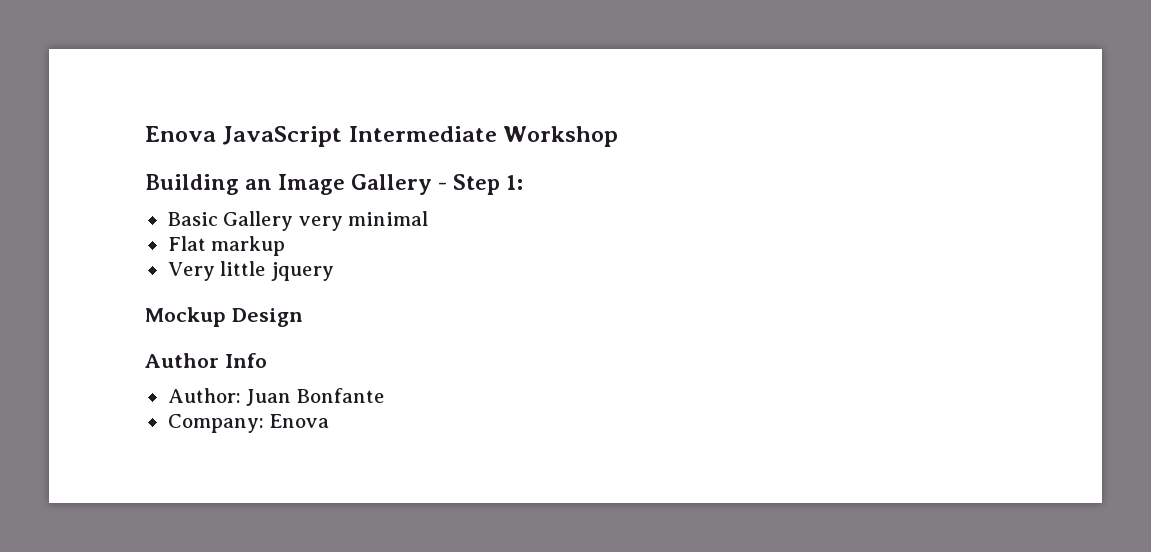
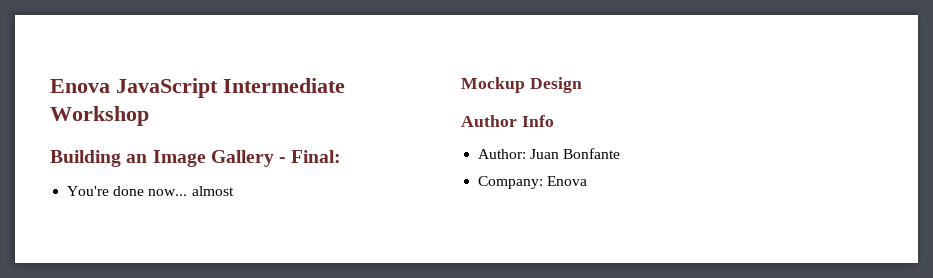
[453,174,524,195] [167,211,429,231] [167,236,286,256] [167,261,334,281] Step 1: // Basic Gallery very minimal // Flat markup // Very little jquery -> [291,150,342,163] [67,186,234,196] Final: // You're done now... almost

